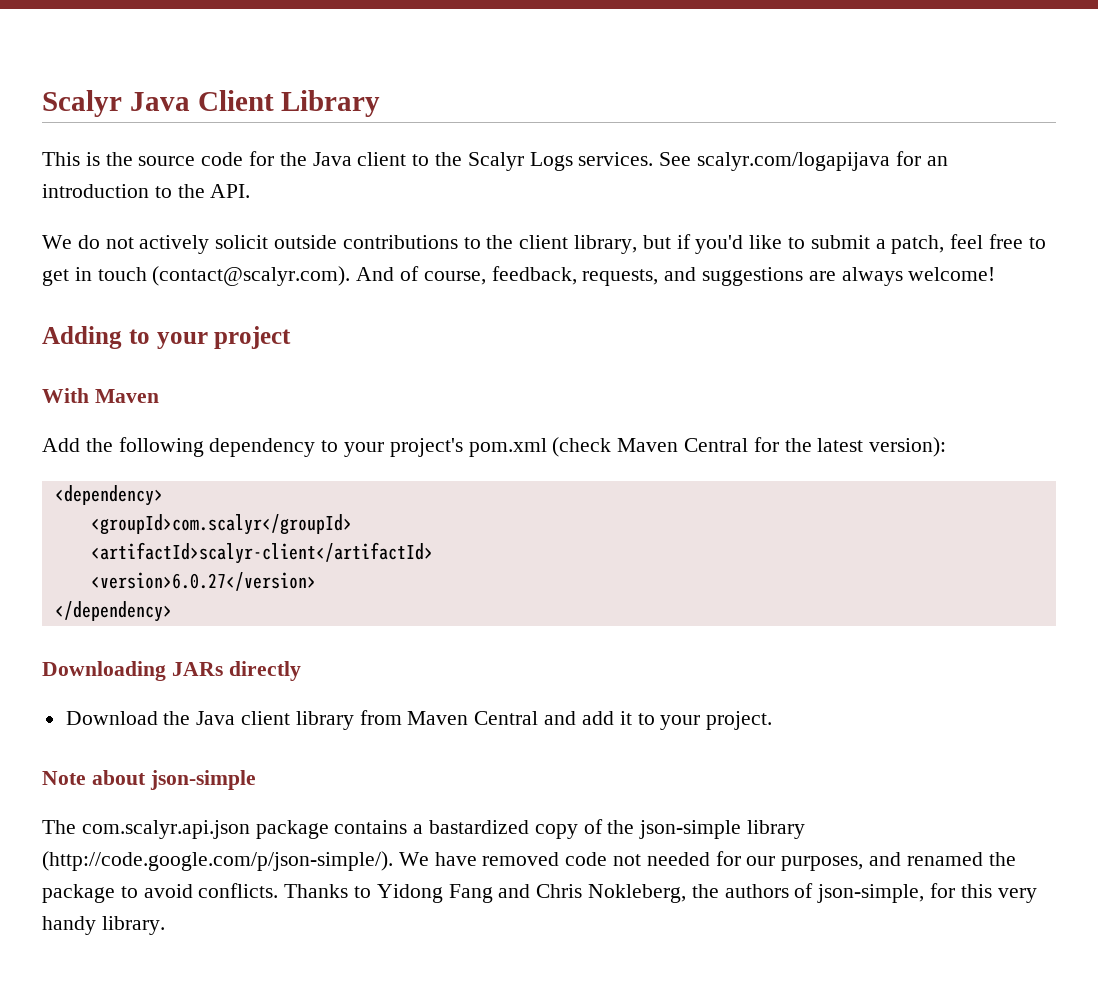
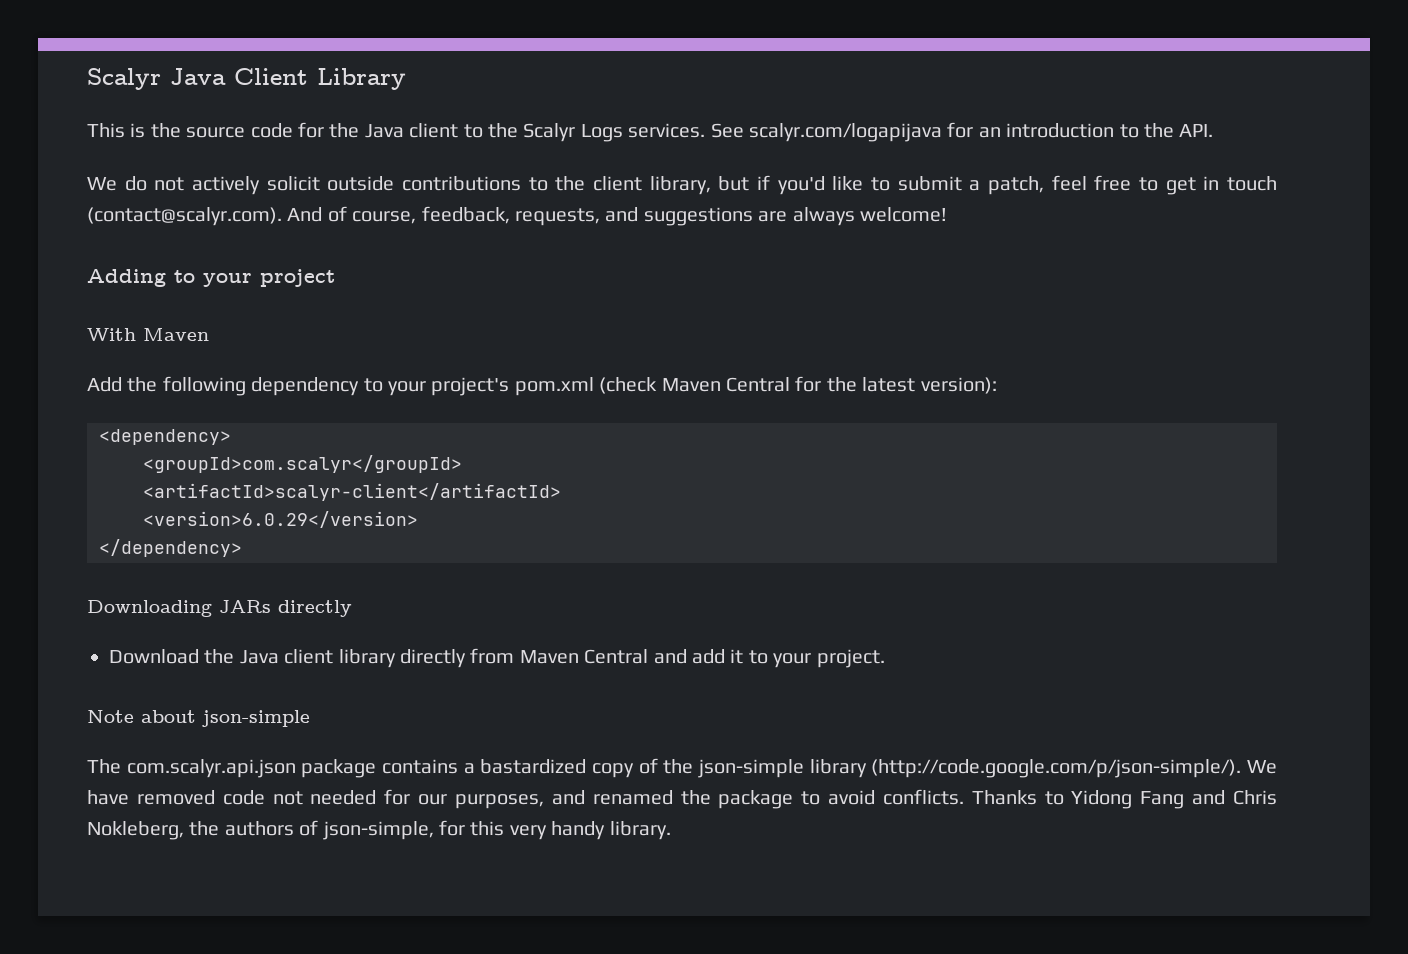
[90,572,316,591] <version>6.0.27</version> -> [143,511,418,528] <version>6.0.29</version>
(354, 720) none -> [400,649,466,668] directly

